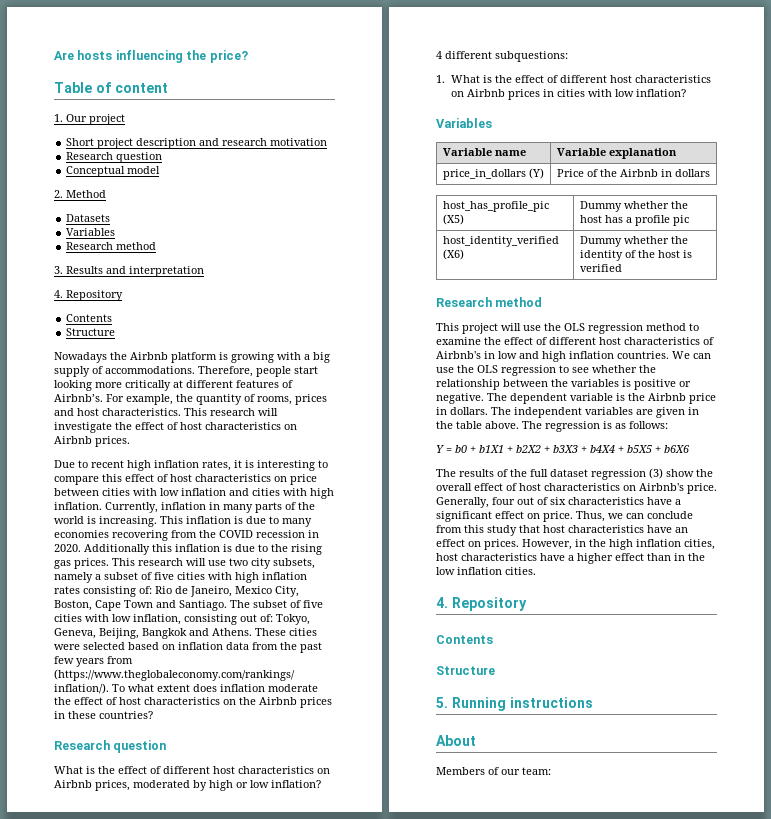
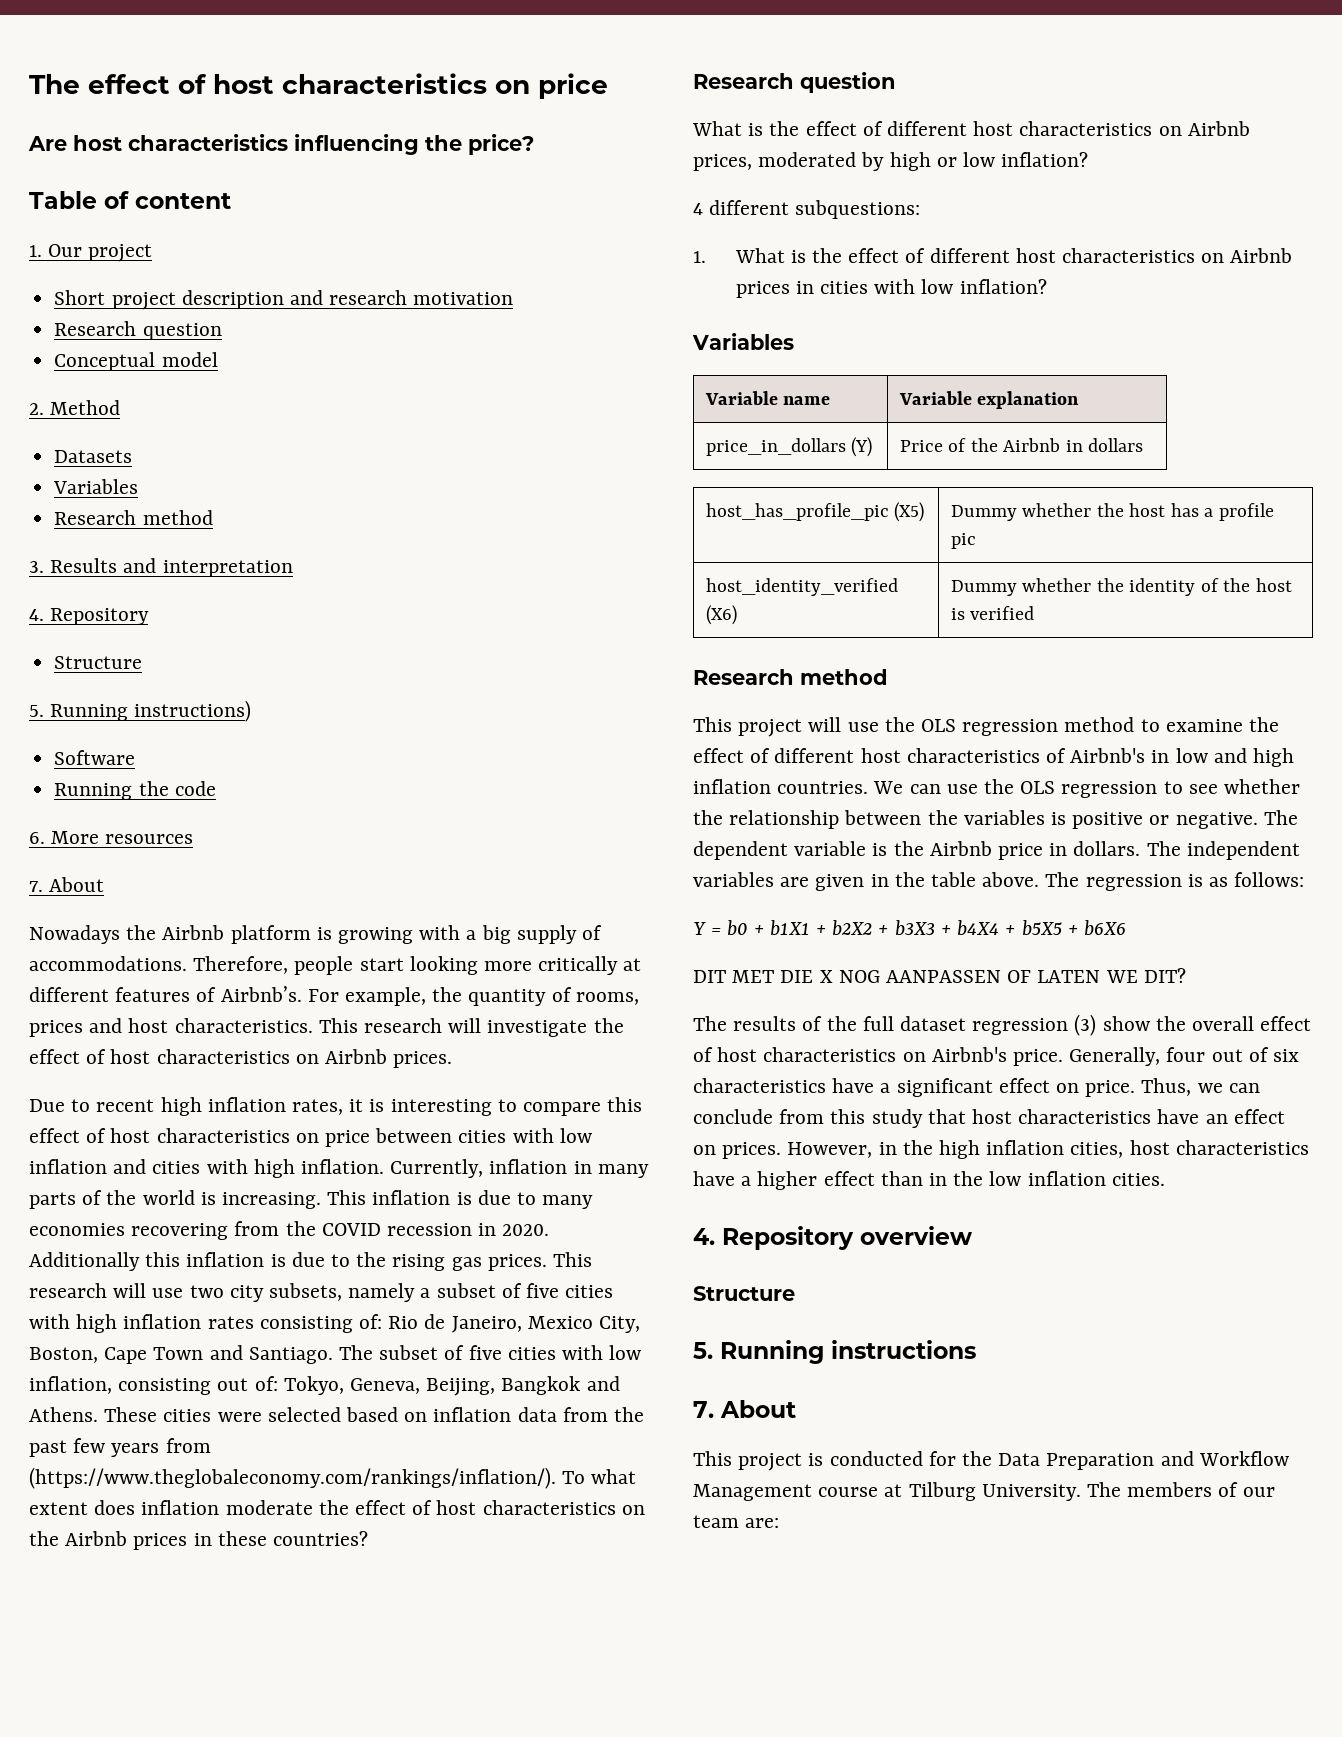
[54,50,113,60] Are hosts -> [29,73,608,99] [28,134,288,151] The effect of host characteristics on price // Are host characteristics
[66,314,113,322] [66,328,116,336] Contents // Structure -> [54,656,143,669] [29,700,252,722] [54,750,136,765] [54,781,216,800] [29,831,194,844] [29,877,105,892] Structure // 5. Running instructions) // Software // Running the code // 6. More resources // 7. About
(690, 449) none -> [693,968,1186,983] // DIT MET DIE X NOG AANPASSEN OF LATEN WE DIT?
[436,635,493,644] // Contents -> [860,1226,972,1245] overview
[436,735,476,746] [436,767,551,775] About // Members of our team: -> [693,1400,796,1418] [693,1451,1289,1471] [693,1482,1275,1501] [693,1515,780,1528] 7. About // This project is conducted for the Data Preparation and Workflow Management course at Tilburg University. The members of our team are:

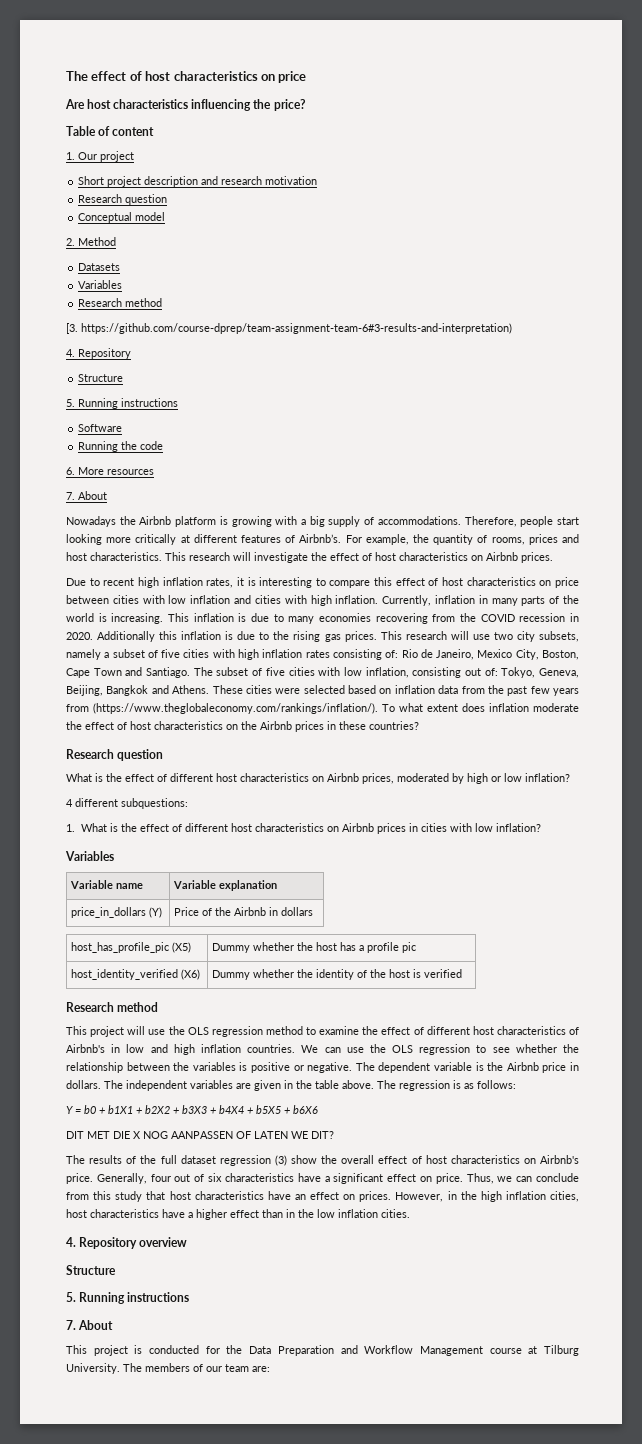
[29,558,293,577] 3. Results and interpretation -> [66,323,512,334] [3. https://github.com/course-dprep/team-assignment-team-6#3-results-and-interpretation)
[134,700,252,722] instructions) -> [121,398,178,407] instructions

